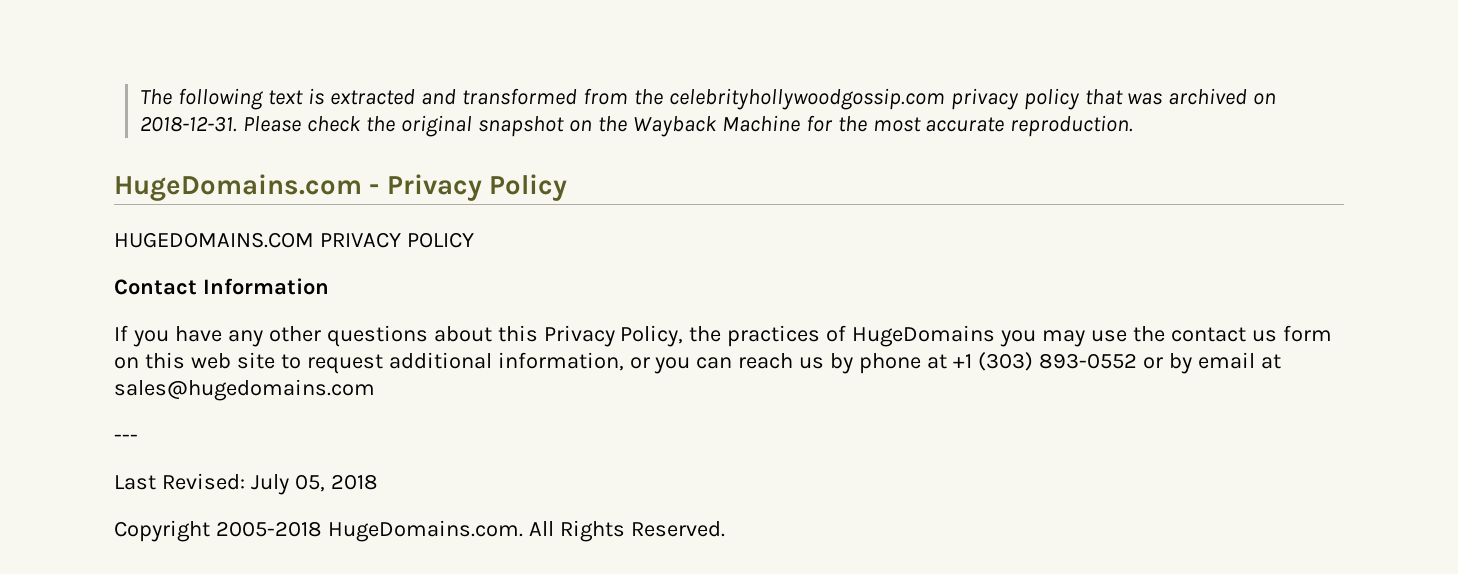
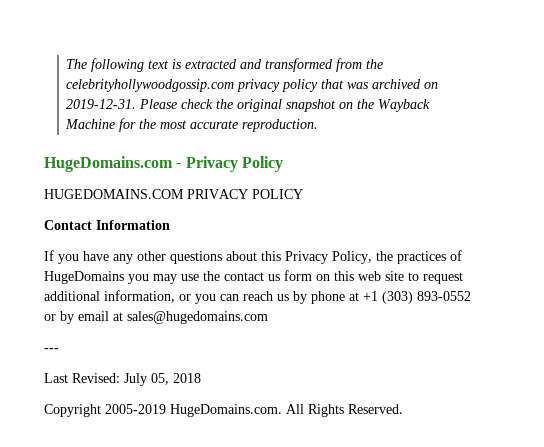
[140,116,238,132] 2018-12-31. -> [66,99,137,109] 2019-12-31.
[215,521,322,537] 2005-2018 -> [105,404,166,414] 2005-2019

